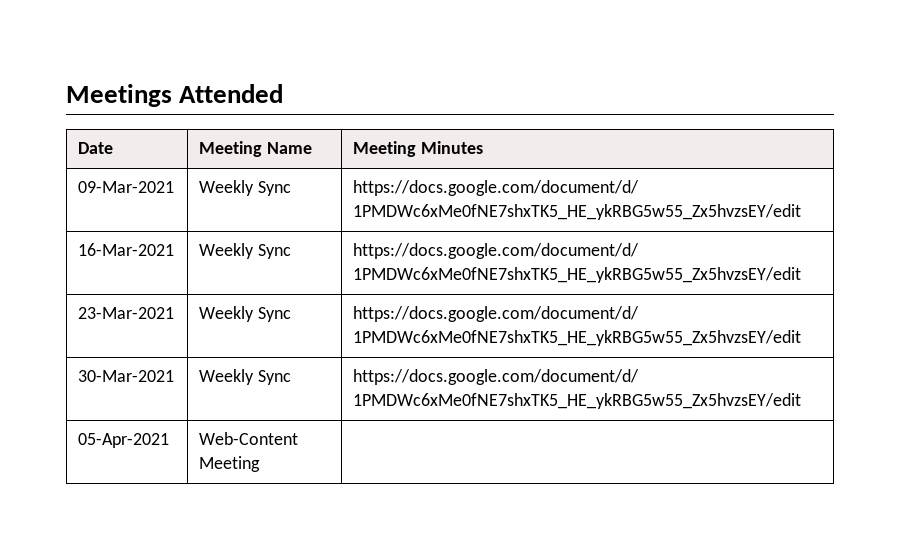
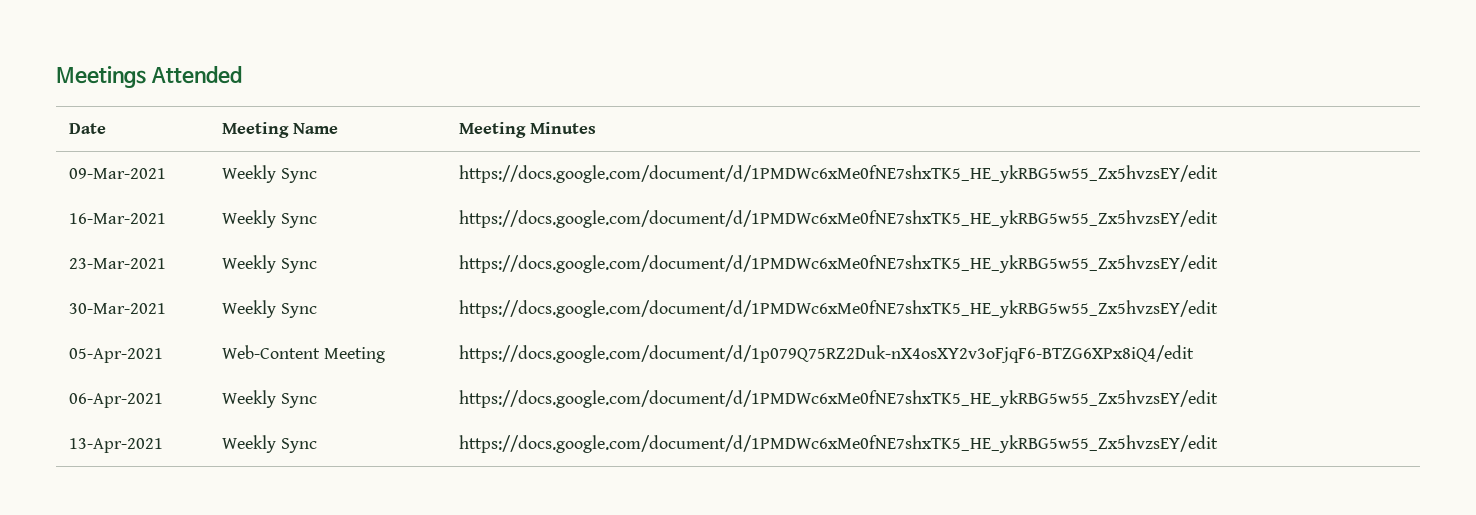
(261, 464) none -> [459,345,1195,363] [69,393,164,408] [222,390,317,408] [459,390,1219,408] [69,438,164,453] [222,435,317,453] [459,435,1219,453] https://docs.google.com/document/d/1p079Q75RZ2Duk-nX4osXY2v3oFjqF6-BTZG6XPx8iQ4/edit // 06-Apr-2021 | Weekly Sync | https://docs.google.com/document/d/1PMDWc6xMe0fNE7shxTK5_HE_ykRBG5w55_Zx5hvzsEY/edit // 13-Apr-2021 | Weekly Sync | https://docs.google.com/document/d/1PMDWc6xMe0fNE7shxTK5_HE_ykRBG5w55_Zx5hvzsEY/edit

